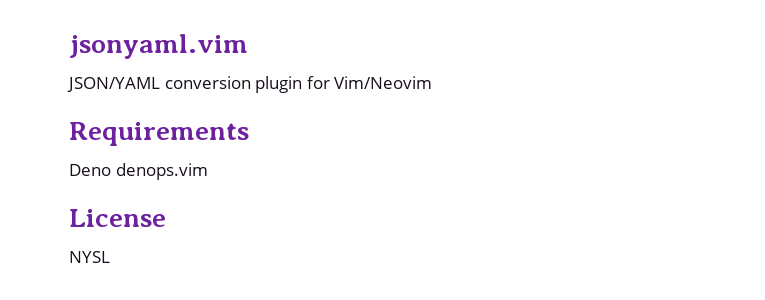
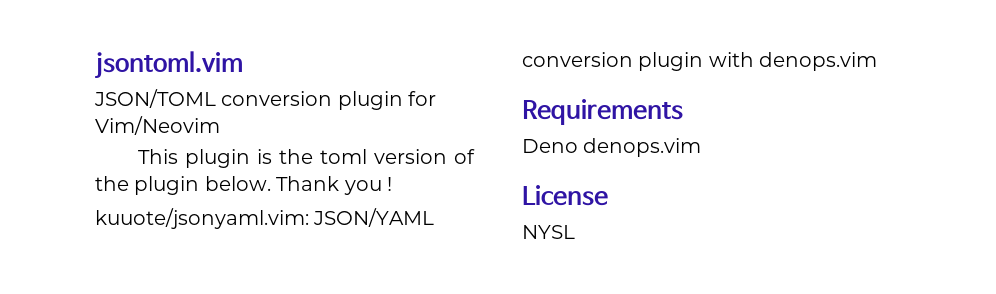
[69,34,248,59] [67,77,160,92] jsonyaml.vim // JSON/YAML -> [95,51,243,79] [94,89,216,108] jsontoml.vim // JSON/TOML
(433, 82) none -> [137,149,475,168] [95,176,392,195] [95,208,435,229] [522,52,878,71] // This plugin is the toml version of the plugin below. Thank you ! // kuuote/jsonyaml.vim: JSON/YAML conversion plugin with denops.vim

